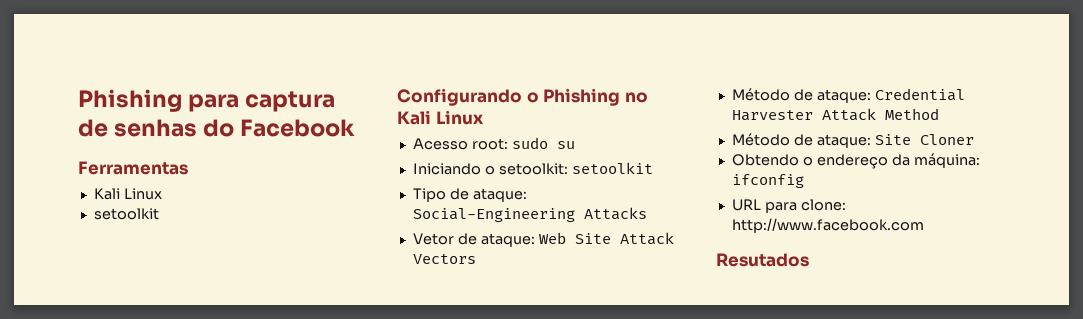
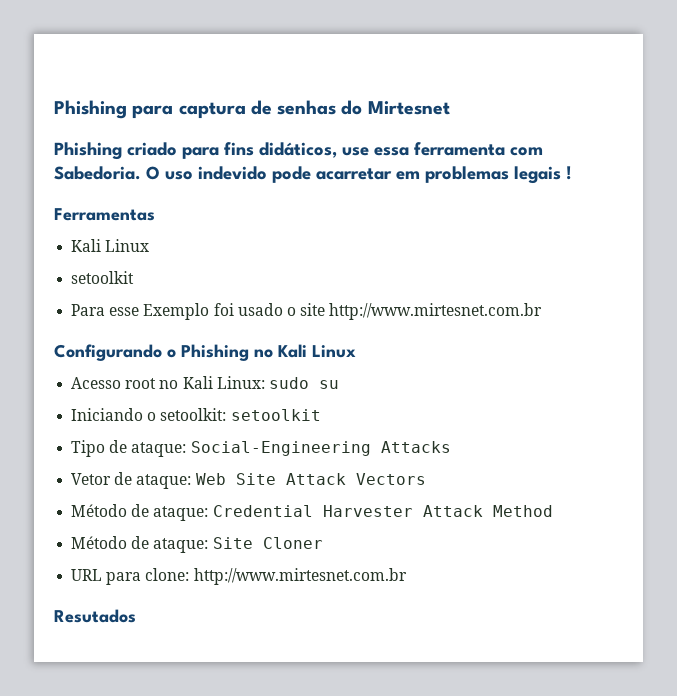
[240,119,356,137] [78,161,188,175] [93,188,162,200] [93,208,159,220] Facebook // Ferramentas // Kali Linux // setoolkit -> [367,101,450,115] [54,142,543,160] [54,166,572,184] [54,208,155,221] [71,239,150,252] [71,271,135,284] [71,303,543,320] Mirtesnet // Phishing criado para fins didáticos, use essa ferramenta com Sabedoria. O uso indevido pode acarretar em problemas legais ! // Ferramentas // Kali Linux // setoolkit // Para esse Exemplo foi usado o site http://www.mirtesnet.com.br
[471,138,508,150] root: -> [125,376,265,389] root no Kali Linux:
[731,153,980,169] [731,174,804,188] // Obtendo o endereço da máquina: ifconfig -> (323, 543) none
[731,218,924,233] http://www.facebook.com -> [193,568,407,585] http://www.mirtesnet.com.br

